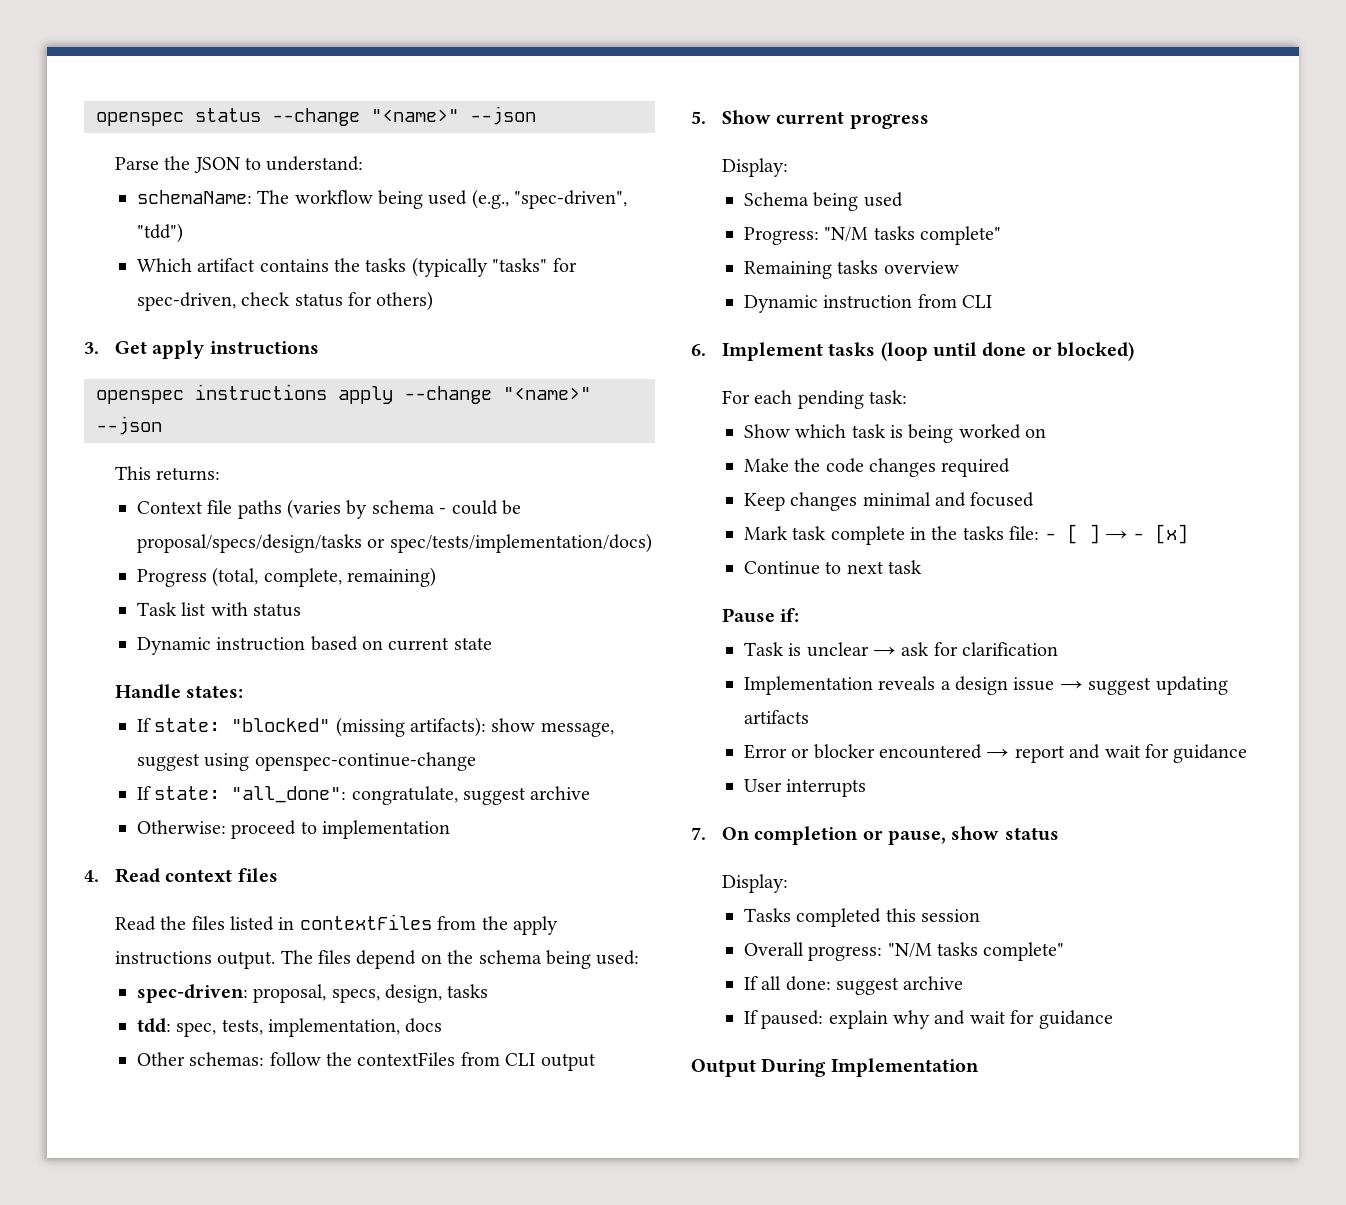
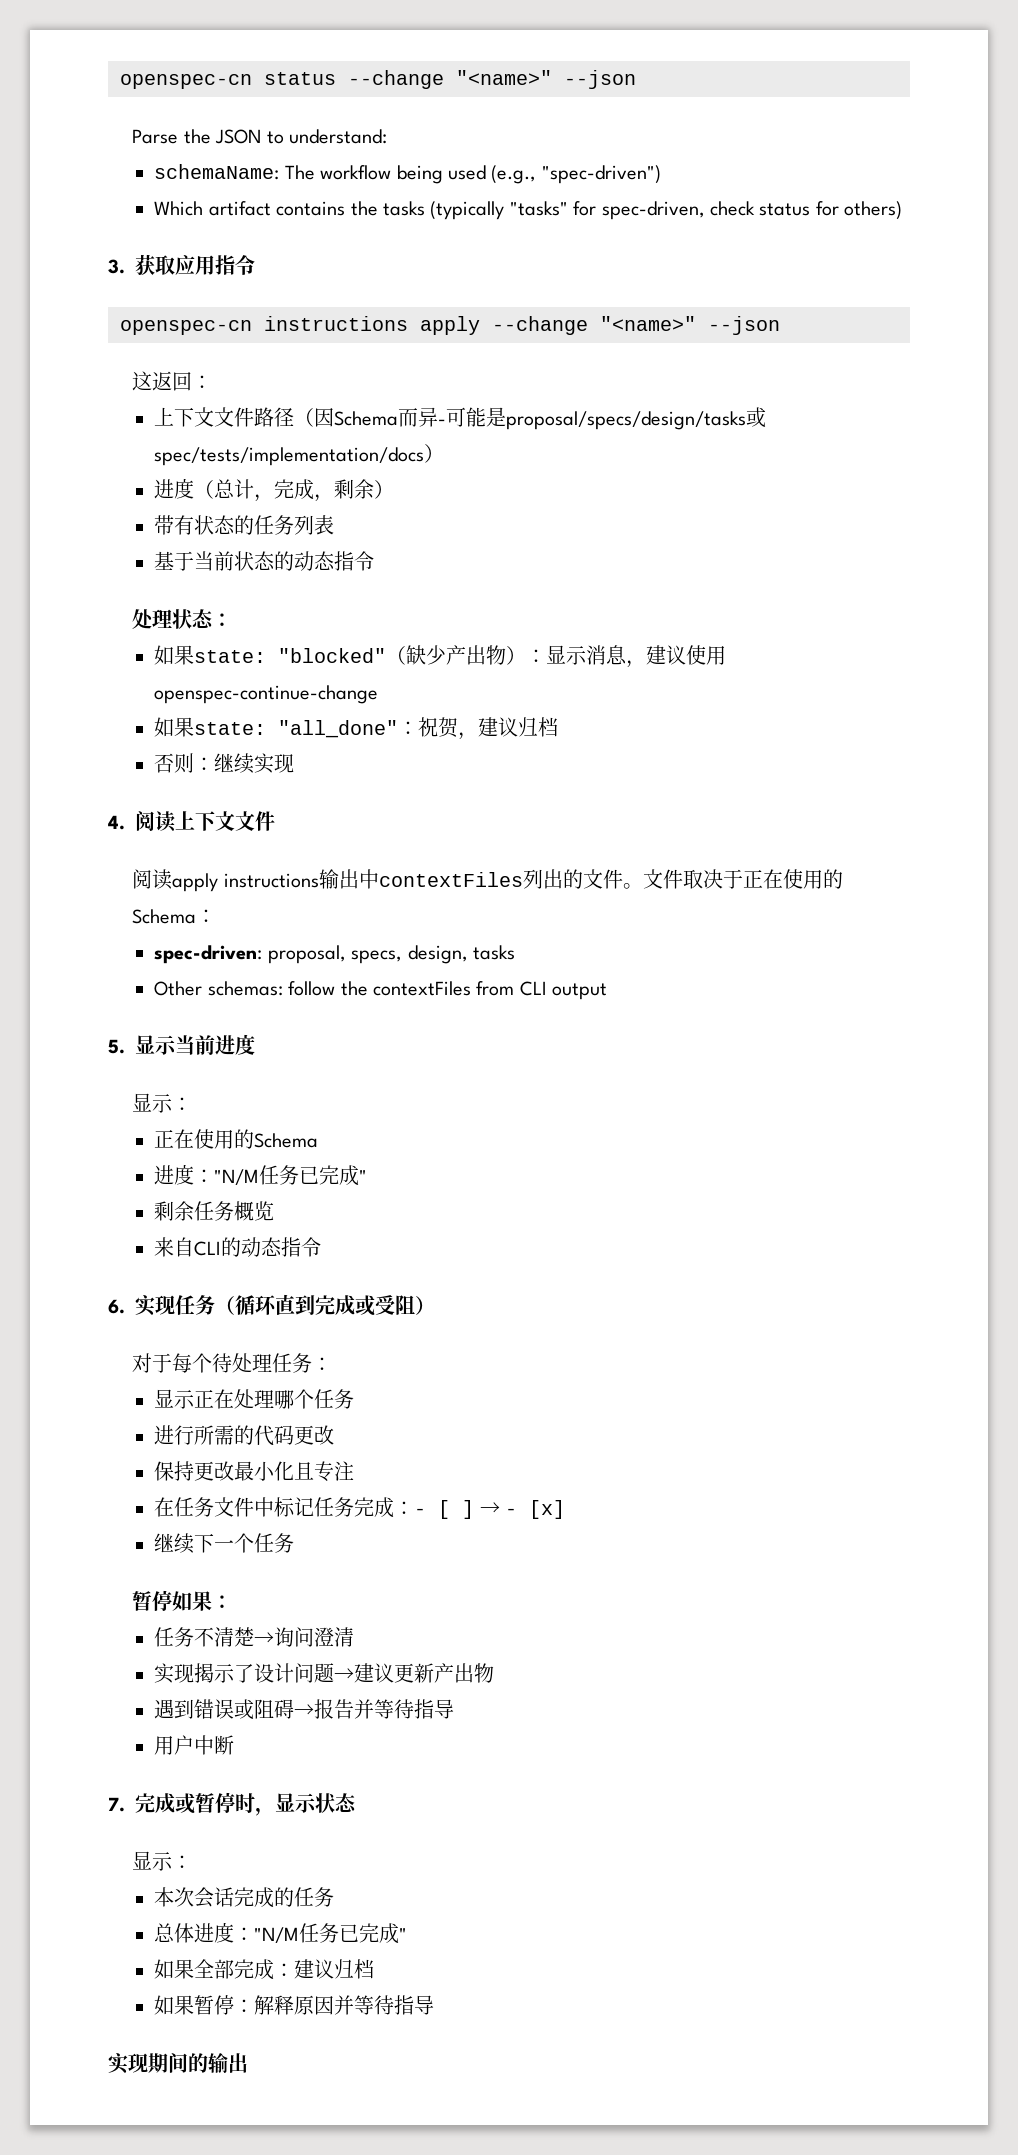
[96,112,184,126] openspec -> [120,74,252,89] openspec-cn
[514,190,628,209] [136,223,183,243] "spec-driven", "tdd") -> [541,165,661,184] "spec-driven")
[114,340,319,359] [96,390,184,404] Get apply instructions // openspec -> [135,254,255,275] [120,320,252,335] 获取应用指令 // openspec-cn
[114,466,221,481] [136,499,521,519] [136,533,652,553] [136,567,436,587] [136,602,301,617] [136,636,492,655] [114,684,244,699] [136,717,614,737] [136,752,476,771] [136,786,591,805] [136,820,450,839] [84,868,278,883] [114,914,558,935] [114,950,640,969] This returns: // Context file paths (varies by schema - could be proposal/specs/design/tasks or spec/tests/implementation/docs) // Progress (total, complete, remaining) // Task list with status // Dynamic instruction based on current state // Handle states: // If state: "blocked" (missing artifacts): show message, suggest using openspec-continue-change // If state: "all_done": congratulate, suggest archive // Otherwise: proceed to implementation // 4. Read context files // Read the files listed in contextFiles from the apply instructions output. The files depend on the schema being used: -> [132,371,213,391] [154,407,767,430] [154,444,445,466] [154,478,395,502] [154,515,335,535] [154,551,375,571] [132,609,233,629] [154,645,727,668] [154,685,379,704] [154,717,559,740] [154,753,295,774] [108,811,275,832] [132,869,843,892] [132,909,217,924] 这返回： // 上下文文件路径（因Schema而异-可能是proposal/specs/design/tasks或spec/tests/implementation/docs） // 进度（总计，完成，剩余） // 带有状态的任务列表 // 基于当前状态的动态指令 // 处理状态： // 如果state: "blocked"（缺少产出物）：显示消息，建议使用openspec-continue-change // 如果state: "all_done"：祝贺，建议归档 // 否则：继续实现 // 4.阅读上下文文件 // 阅读apply instructions输出中contextFiles列出的文件。文件取决于正在使用的Schema：
[136,1018,443,1037] // tdd: spec, tests, implementation, docs -> (515, 952) none
[721,110,929,129] [721,158,788,177] [743,192,903,211] [743,226,1001,245] [743,260,959,279] [743,294,992,313] Show current progress // Display: // Schema being used // Progress: "N/M tasks complete" // Remaining tasks overview // Dynamic instruction from CLI -> [135,1034,255,1055] [132,1093,193,1113] [154,1129,319,1149] [154,1164,368,1186] [154,1201,275,1221] [154,1237,322,1257] 显示当前进度 // 显示： // 正在使用的Schema // 进度："N/M任务已完成" // 剩余任务概览 // 来自CLI的动态指令
[721,342,1135,361] [721,390,907,409] [743,424,1047,443] [743,458,1011,477] [743,492,1035,511] [743,526,1040,545] Implement tasks (loop until done or blocked) // For each pending task: // Show which task is being worked on // Make the code changes required // Keep changes minimal and focused // Mark task complete in the tasks file: -> [135,1294,435,1316] [132,1353,333,1373] [154,1389,355,1409] [154,1425,335,1446] [154,1461,355,1482] [154,1497,415,1518] 实现任务（循环直到完成或受阻） // 对于每个待处理任务： // 显示正在处理哪个任务 // 进行所需的代码更改 // 保持更改最小化且专注 // 在任务文件中标记任务完成：
[743,560,922,575] [721,608,800,623] [743,642,1059,657] [743,676,1228,695] [743,710,809,724] [743,744,1248,763] [743,779,867,797] [691,826,1059,845] [721,874,788,893] [743,908,980,927] [743,942,1065,961] [743,976,964,995] [743,1010,1113,1029] [691,1058,979,1077] Continue to next task // Pause if: // Task is unclear → ask for clarification // Implementation reveals a design issue → suggest updating artifacts // Error or blocker encountered → report and wait for guidance // User interrupts // 7. On completion or pause, show status // Display: // Tasks completed this session // Overall progress: "N/M tasks complete" // If all done: suggest archive // If paused: explain why and wait for guidance // Output During Implementation -> [154,1533,295,1554] [132,1590,233,1611] [154,1627,355,1647] [154,1663,495,1684] [154,1699,455,1720] [154,1735,235,1755] [108,1792,357,1816] [132,1851,193,1871] [154,1887,335,1908] [154,1922,408,1944] [154,1959,375,1980] [154,1995,435,2015] [108,2052,248,2074] 继续下一个任务 // 暂停如果： // 任务不清楚→询问澄清 // 实现揭示了设计问题→建议更新产出物 // 遇到错误或阻碍→报告并等待指导 // 用户中断 // 7.完成或暂停时，显示状态 // 显示： // 本次会话完成的任务 // 总体进度："N/M任务已完成" // 如果全部完成：建议归档 // 如果暂停：解释原因并等待指导 // 实现期间的输出

